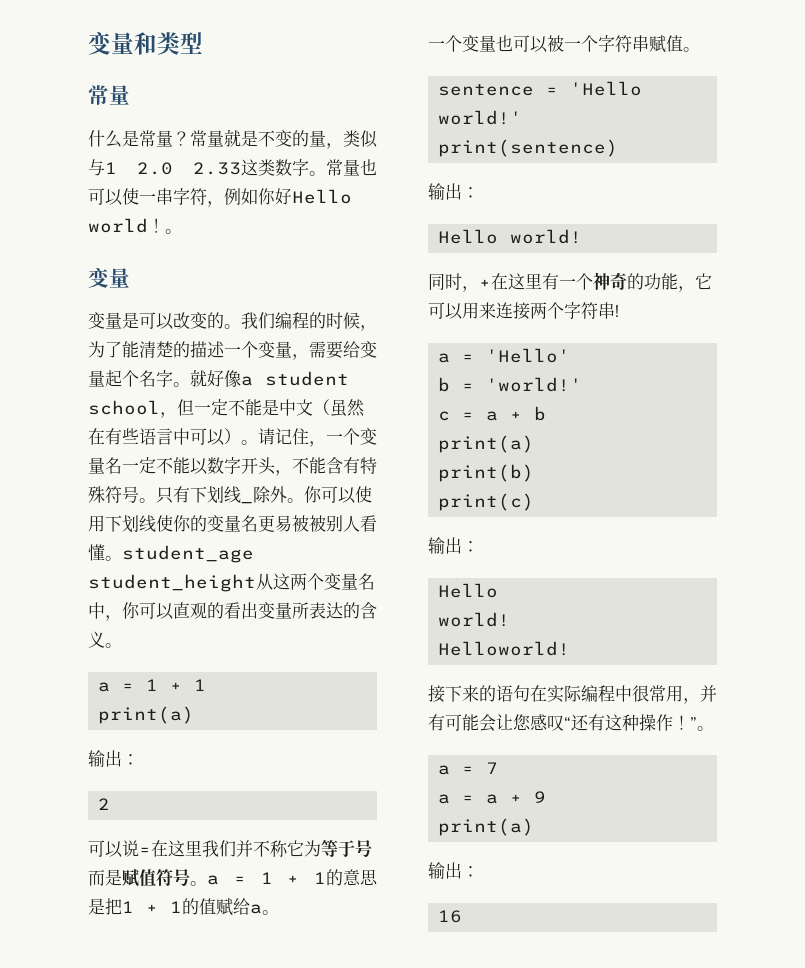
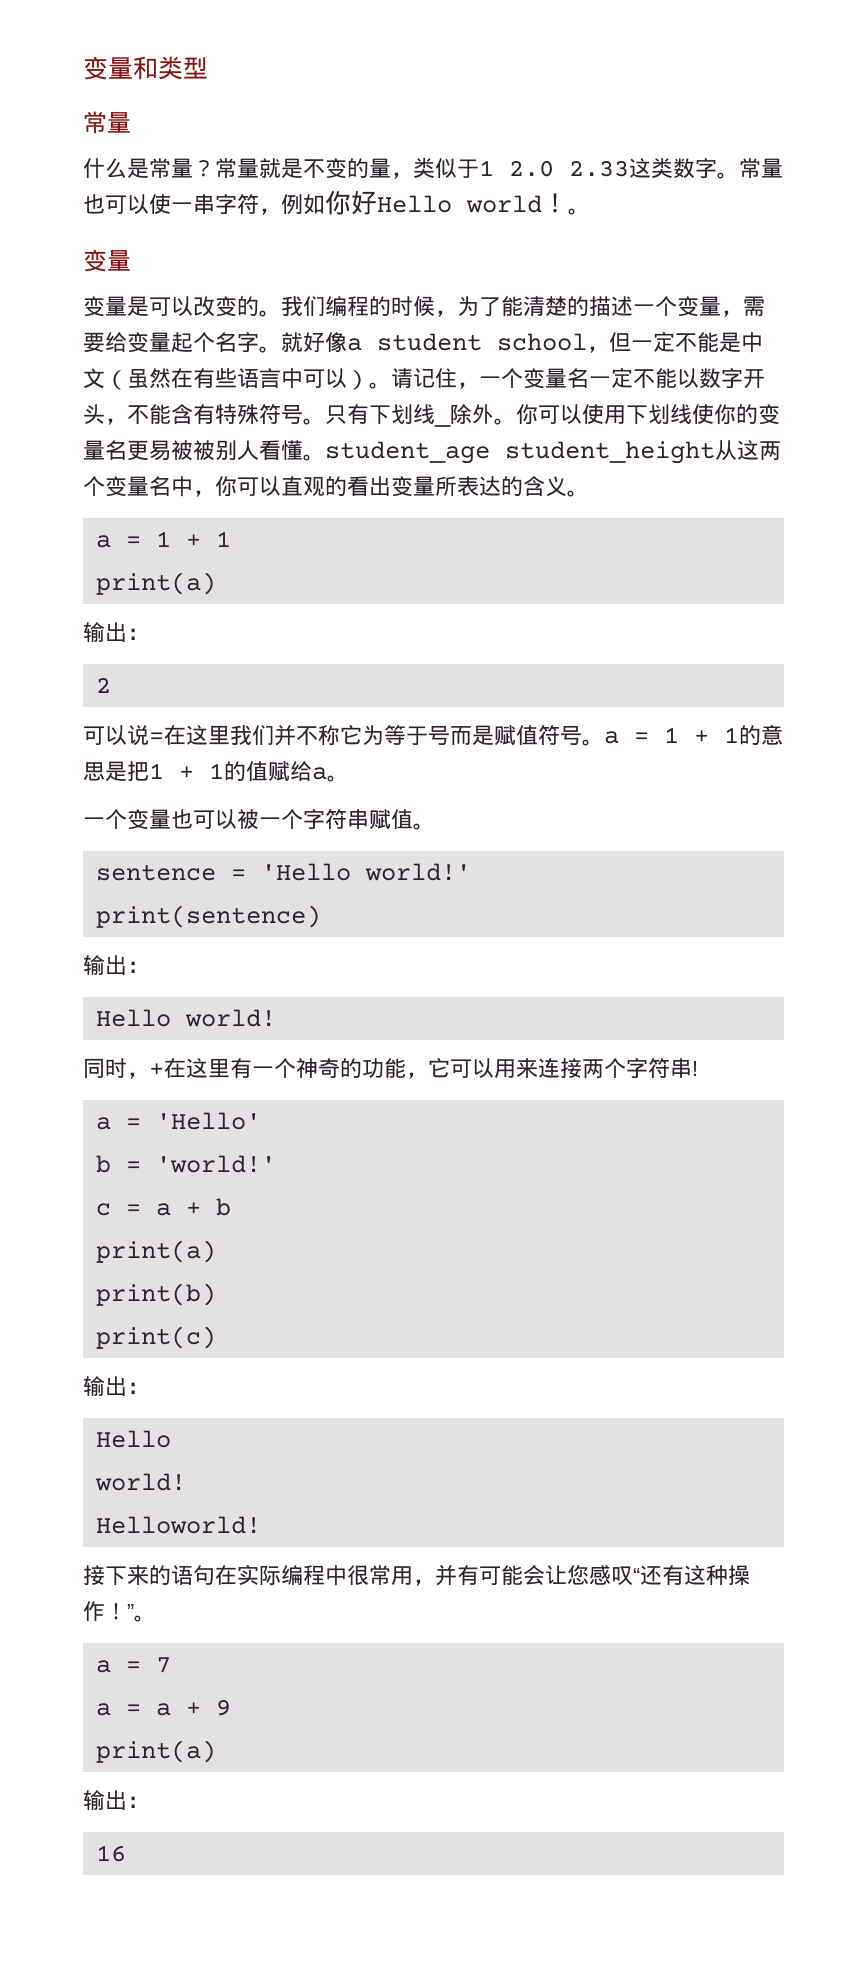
[88,159,105,176] 与 -> [457,159,479,178] 于

